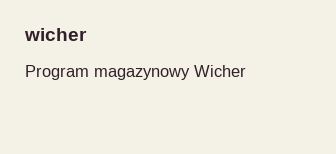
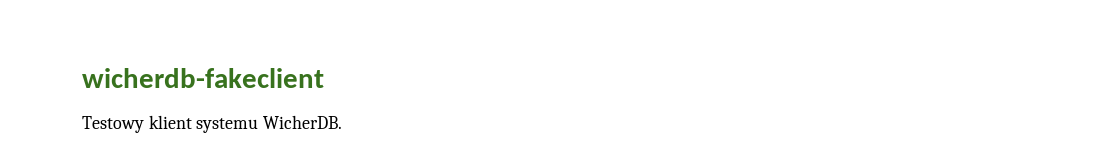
[24,28,87,41] [25,65,246,80] wicher // Program magazynowy Wicher -> [82,68,324,88] [82,115,343,133] wicherdb-fakeclient // Testowy klient systemu WicherDB.

